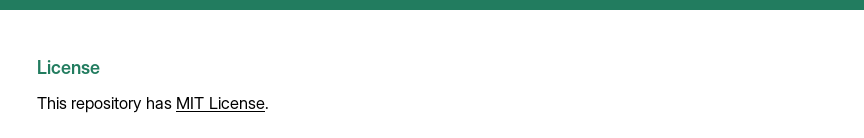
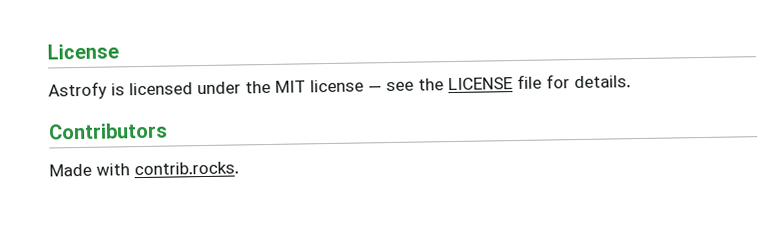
[37,97,269,113] This repository has MIT License. -> [48,74,631,100] [48,122,168,140] [49,161,239,177] Astrofy is licensed under the MIT license — see the LICENSE file for details. // Contributors // Made with contrib.rocks.

